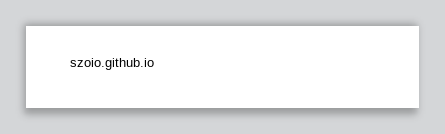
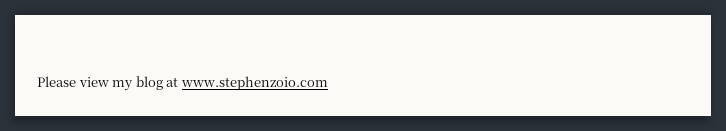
[70,58,154,70] szoio.github.io -> [37,76,328,91] Please view my blog at www.stephenzoio.com

